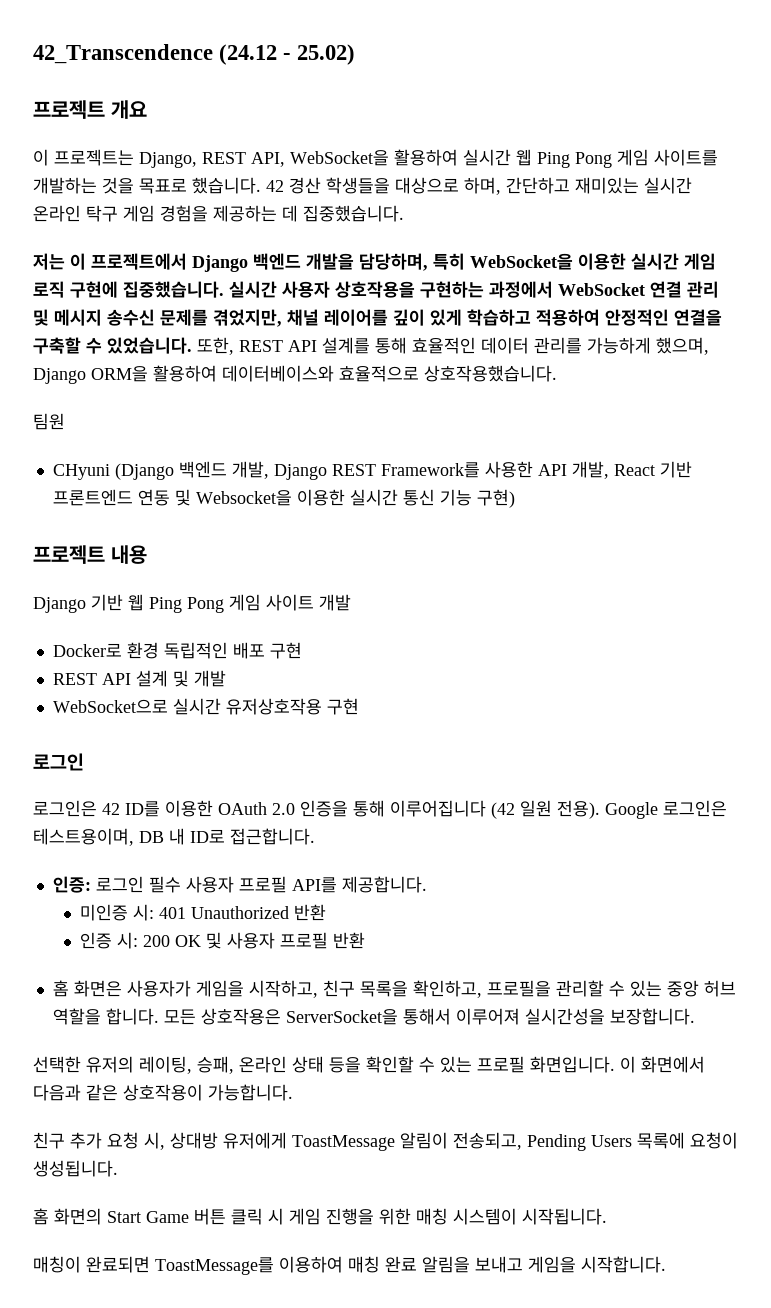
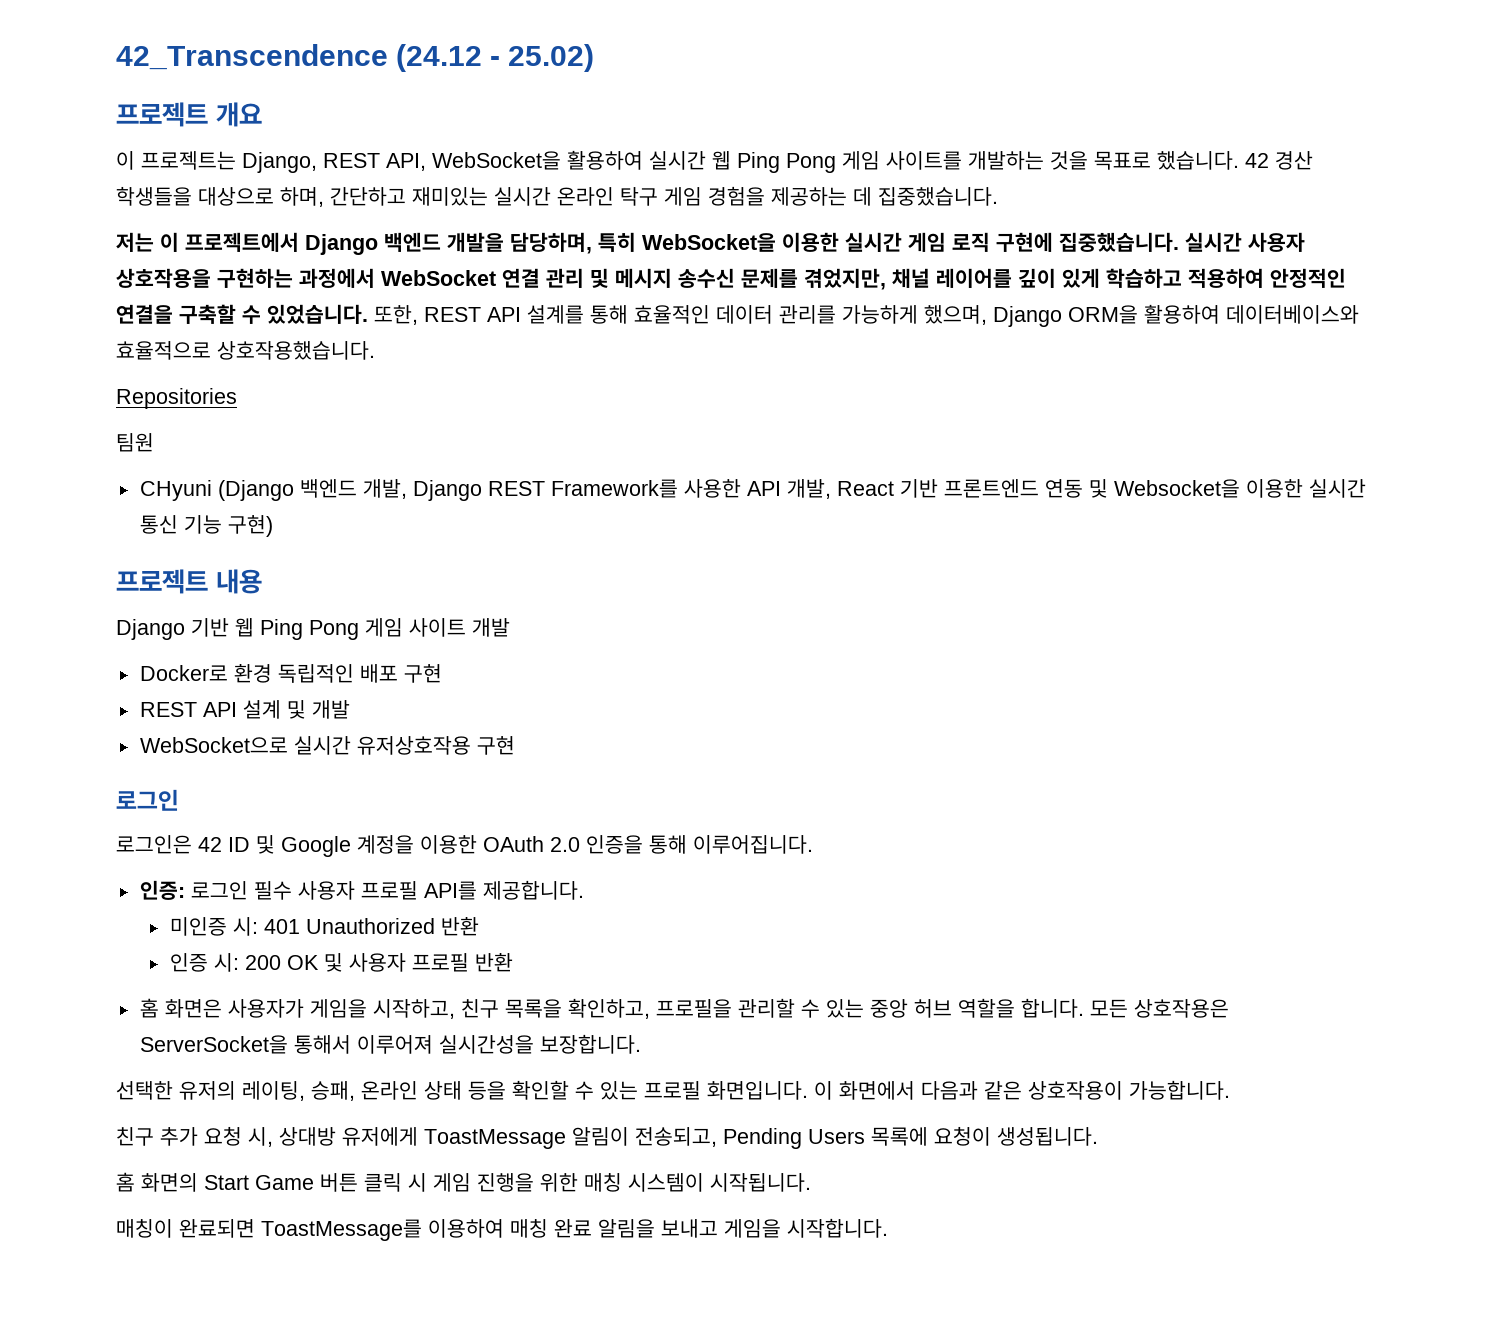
(557, 373) none -> [116,388,237,409] // Repositories
[125,801,160,817] ID를 -> [228,835,414,857] ID 및 Google 계정을
[390,800,727,819] [33,828,315,846] 이루어집니다 (42 일원 전용). Google 로그인은 테스트용이며, DB 내 ID로 접근합니다. -> [693,835,813,854] 이루어집니다.

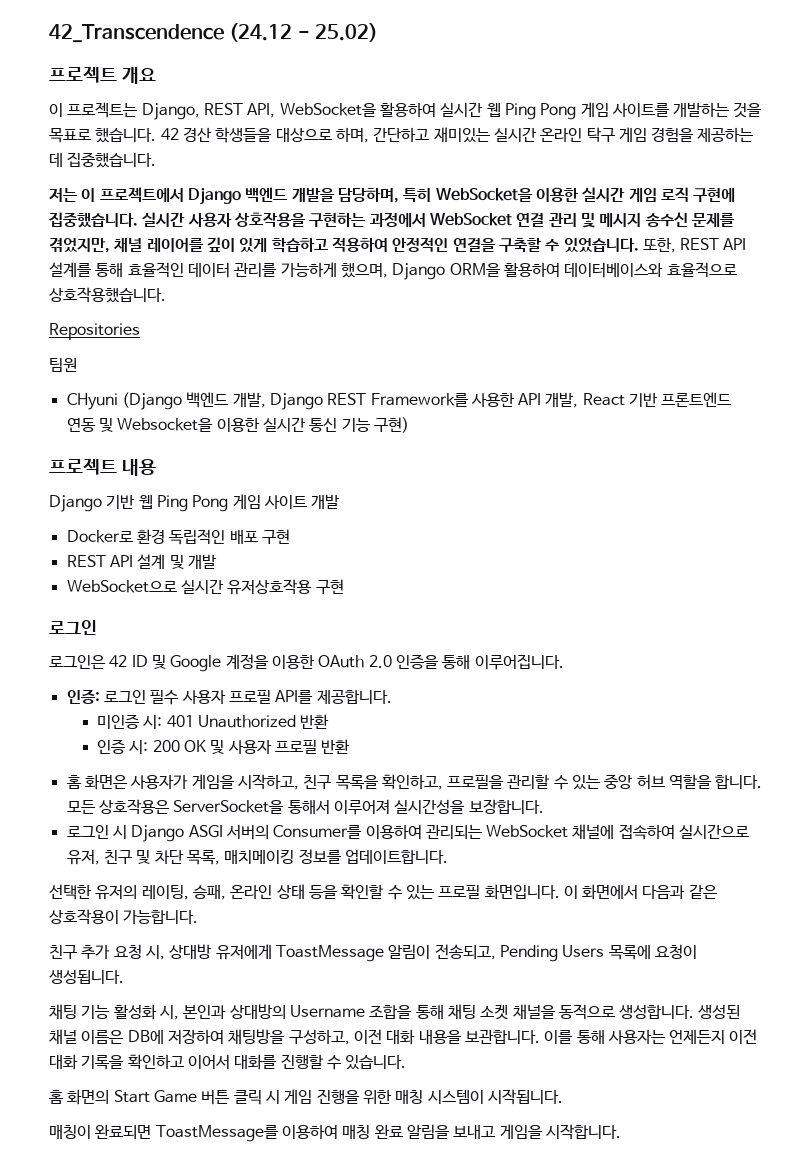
(641, 1044) none -> [66,824,750,842] [66,849,448,865] // 로그인 시 Django ASGI 서버의 Consumer를 이용하여 관리되는 WebSocket 채널에 접속하여 실시간으로 유저, 친구 및 차단 목록, 매치메이킹 정보를 업데이트합니다.
(1098, 1136) none -> [49,1004,741,1020] [49,1029,758,1045] [49,1054,407,1070] // 채팅 기능 활성화 시, 본인과 상대방의 Username 조합을 통해 채팅 소켓 채널을 동적으로 생성합니다. 생성된 채널 이름은 DB에 저장하여 채팅방을 구성하고, 이전 대화 내용을 보관합니다. 이를 통해 사용자는 언제든지 이전 대화 기록을 확인하고 이어서 대화를 진행할 수 있습니다.

